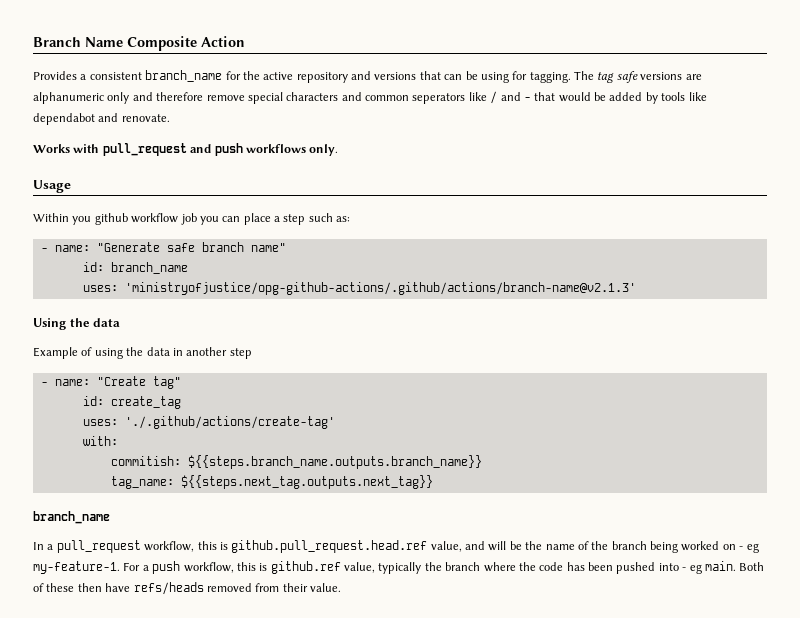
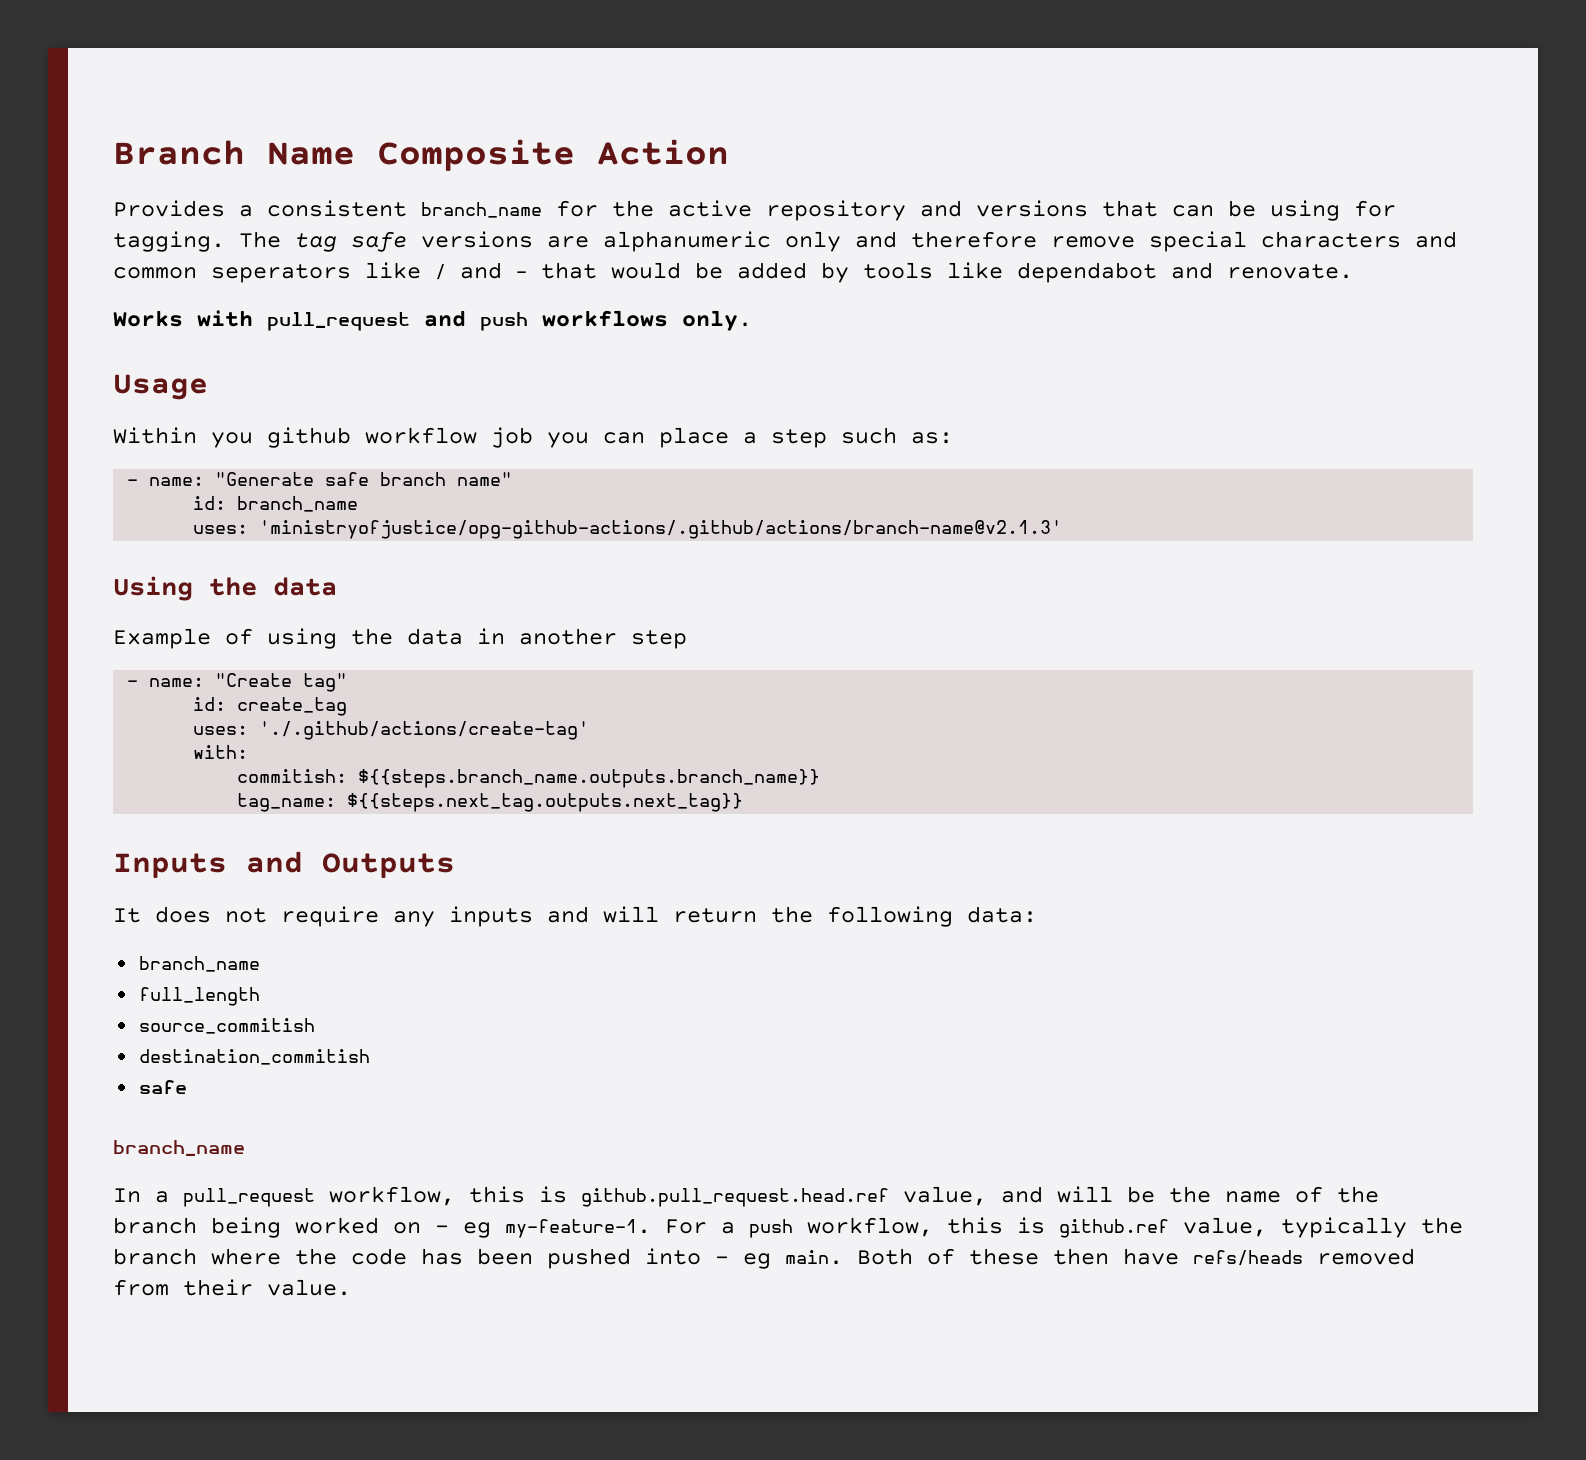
(433, 482) none -> [113,851,455,878] [113,906,1037,927] [138,956,260,972] [138,987,260,1006] [138,1018,315,1034] [138,1049,370,1065] [138,1080,187,1094] // Inputs and Outputs // It does not require any inputs and will return the following data: // branch_name // full_length // source_commitish // destination_commitish // safe

